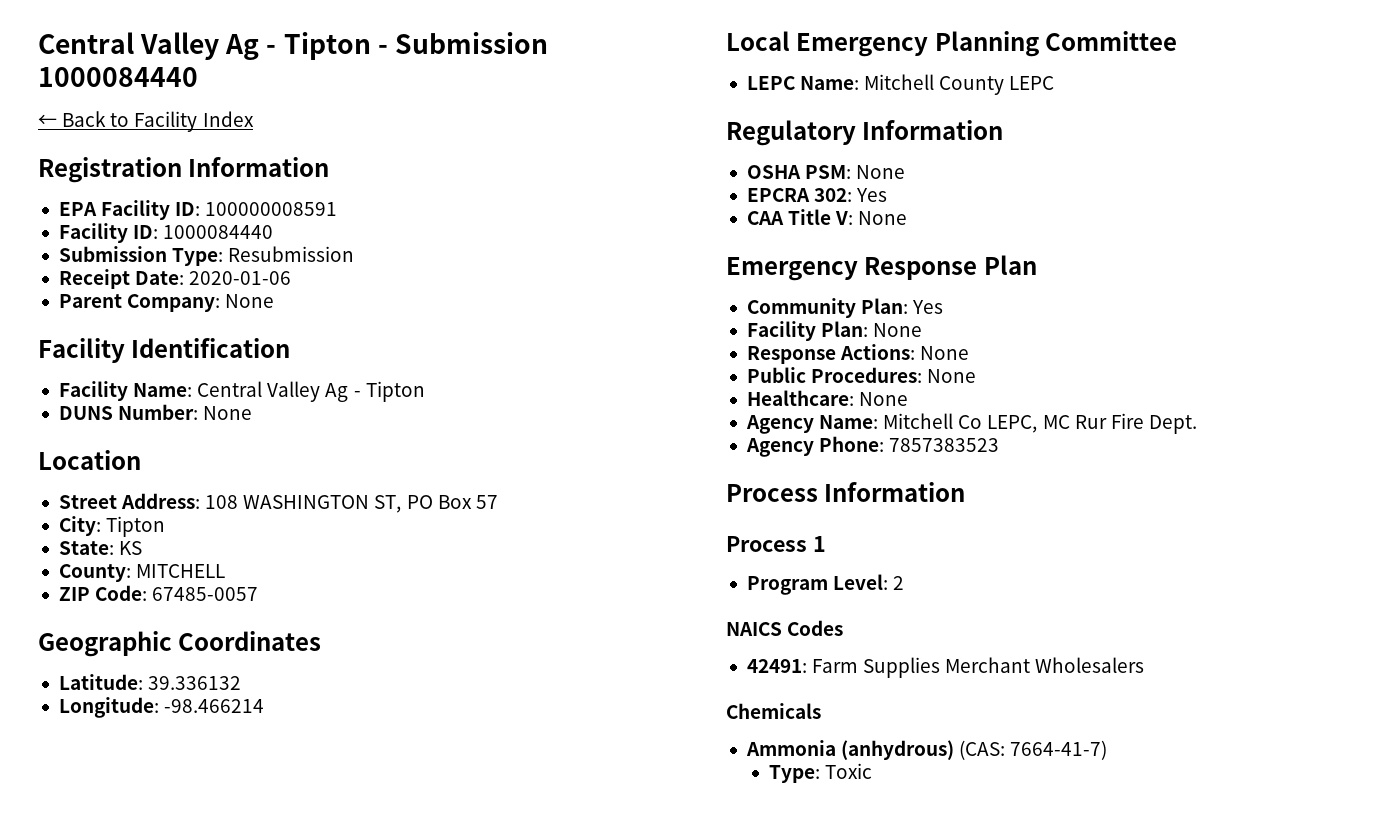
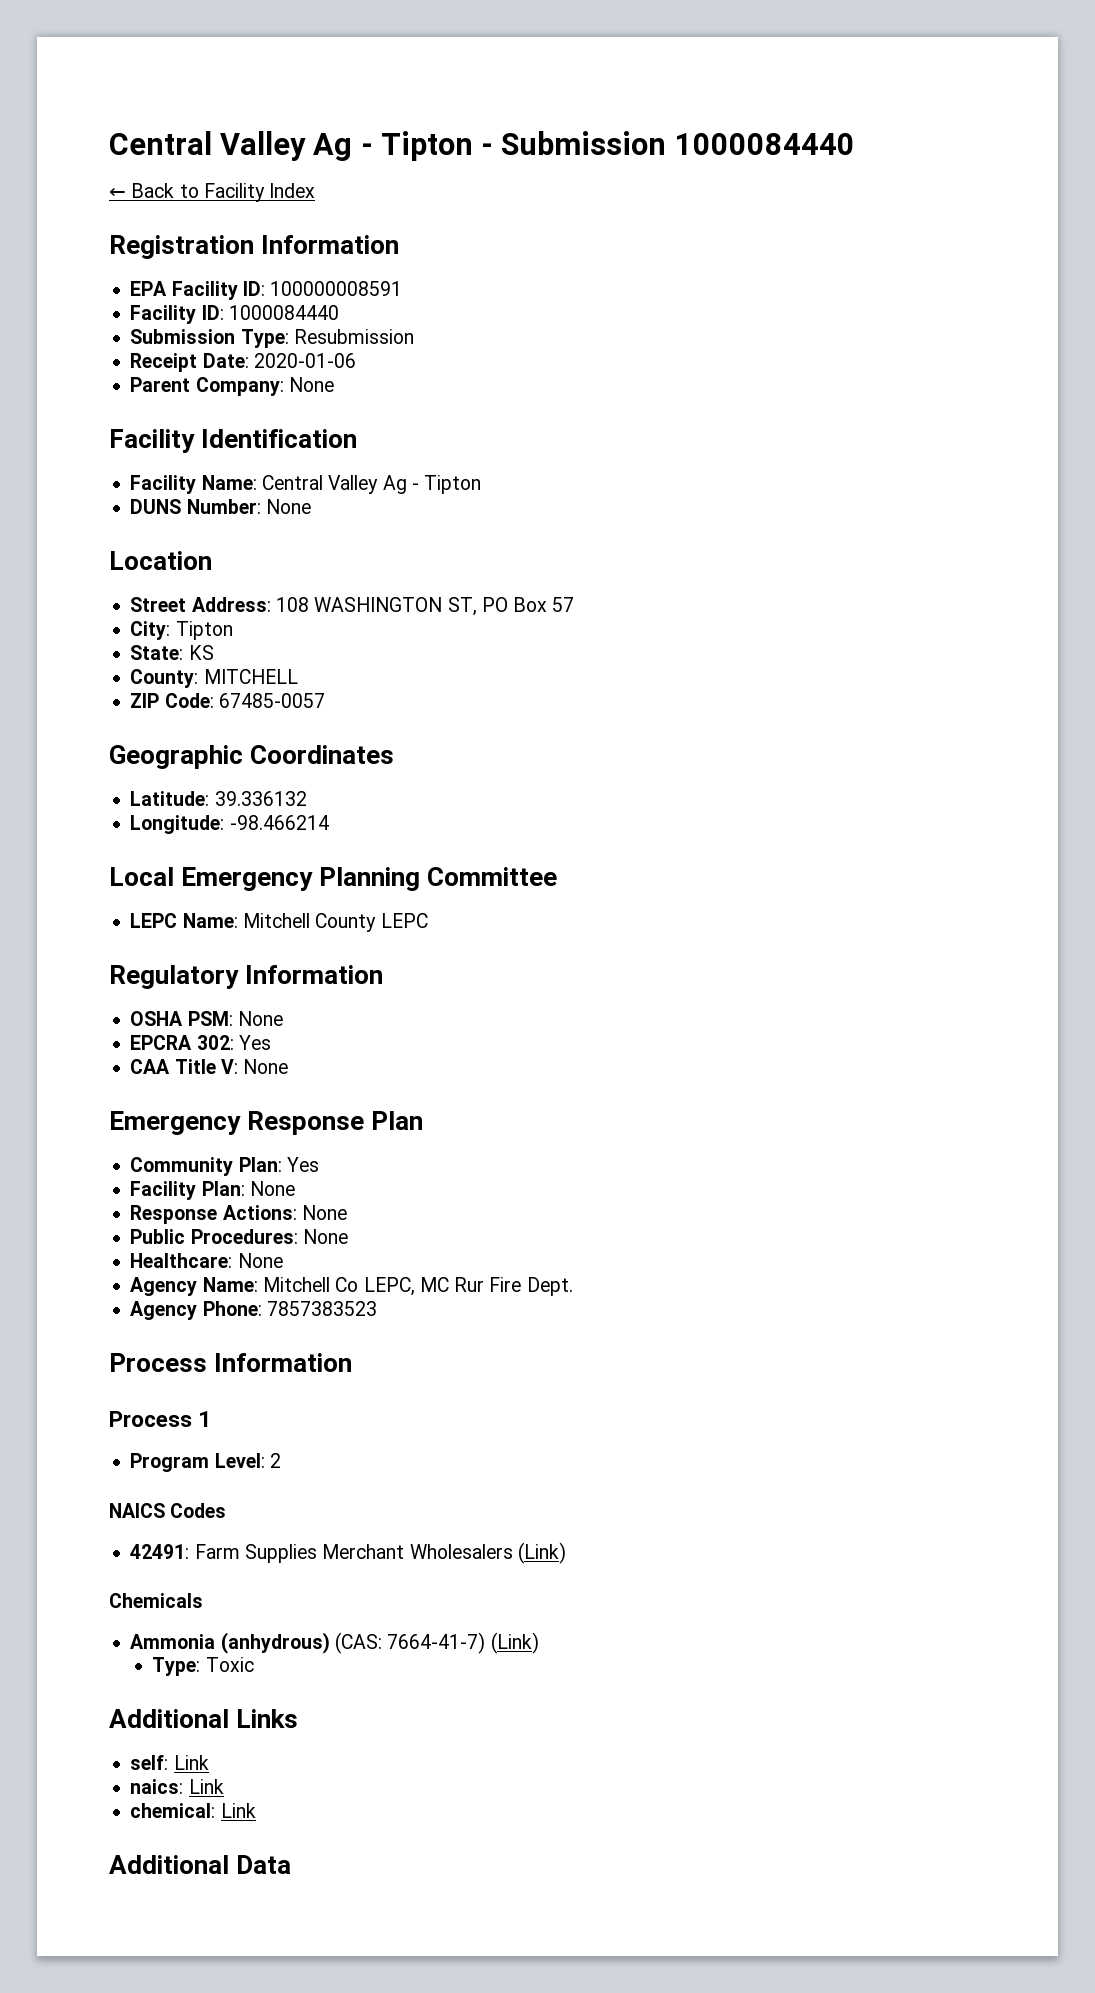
(1145, 665) none -> [517,1542,566,1564] (Link)
(1108, 750) none -> [490,1632,539,1654] (Link)
(873, 771) none -> [109,1709,299,1728] [130,1755,209,1770] [130,1779,224,1794] [130,1803,256,1818] [109,1855,292,1874] // Additional Links // self: Link // naics: Link // chemical: Link // Additional Data

